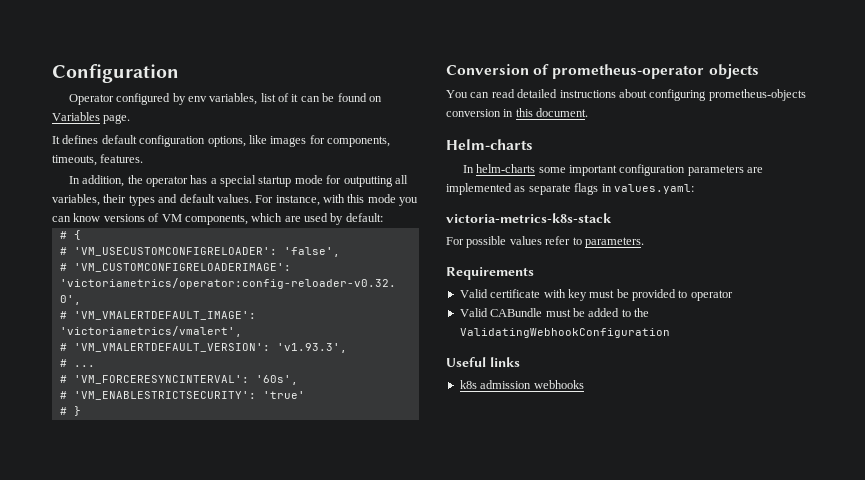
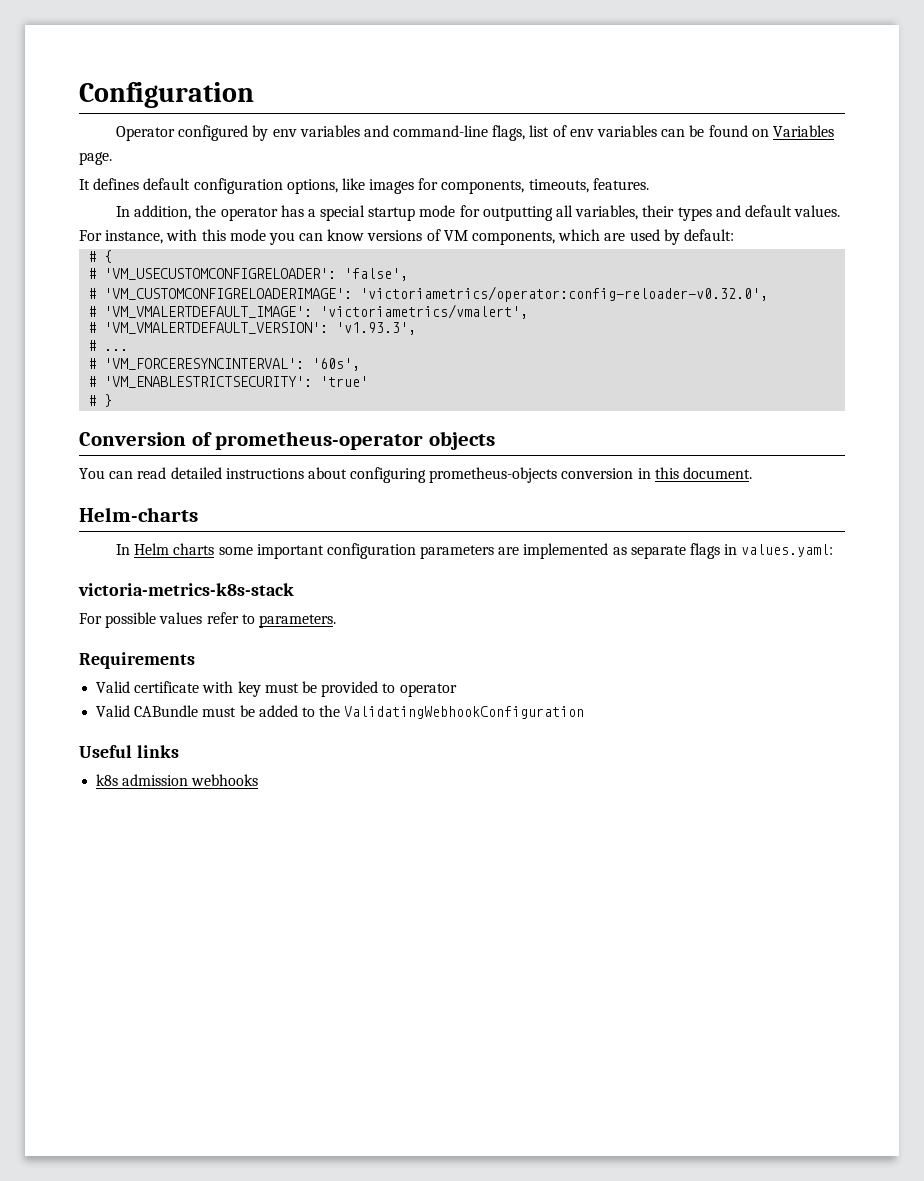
[209,93,299,105] variables, list of it -> [299,125,657,141] variables and command-line flags, list of env variables
[476,164,536,173] helm-charts -> [134,543,215,555] Helm charts

